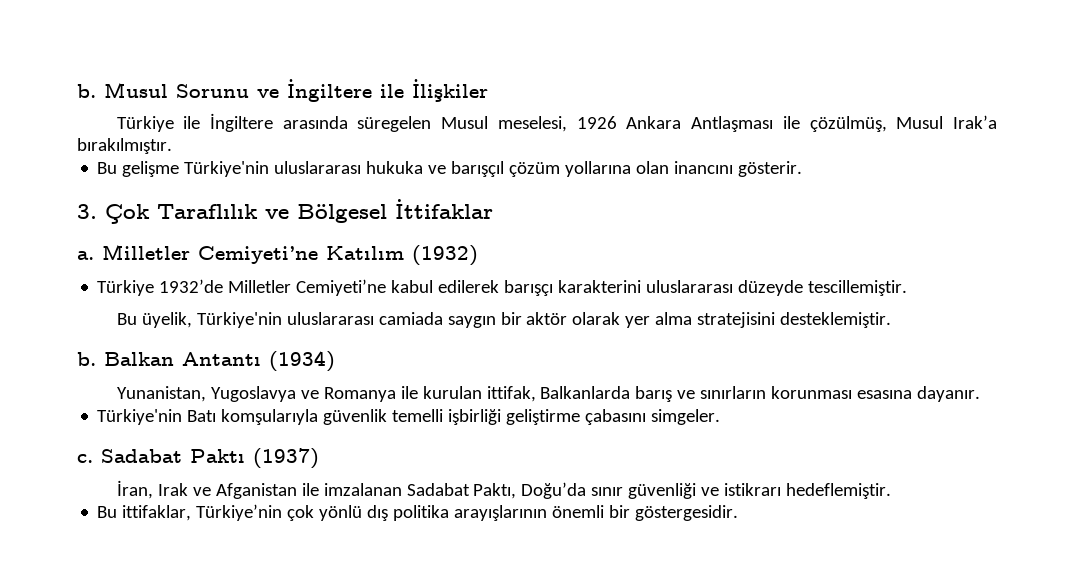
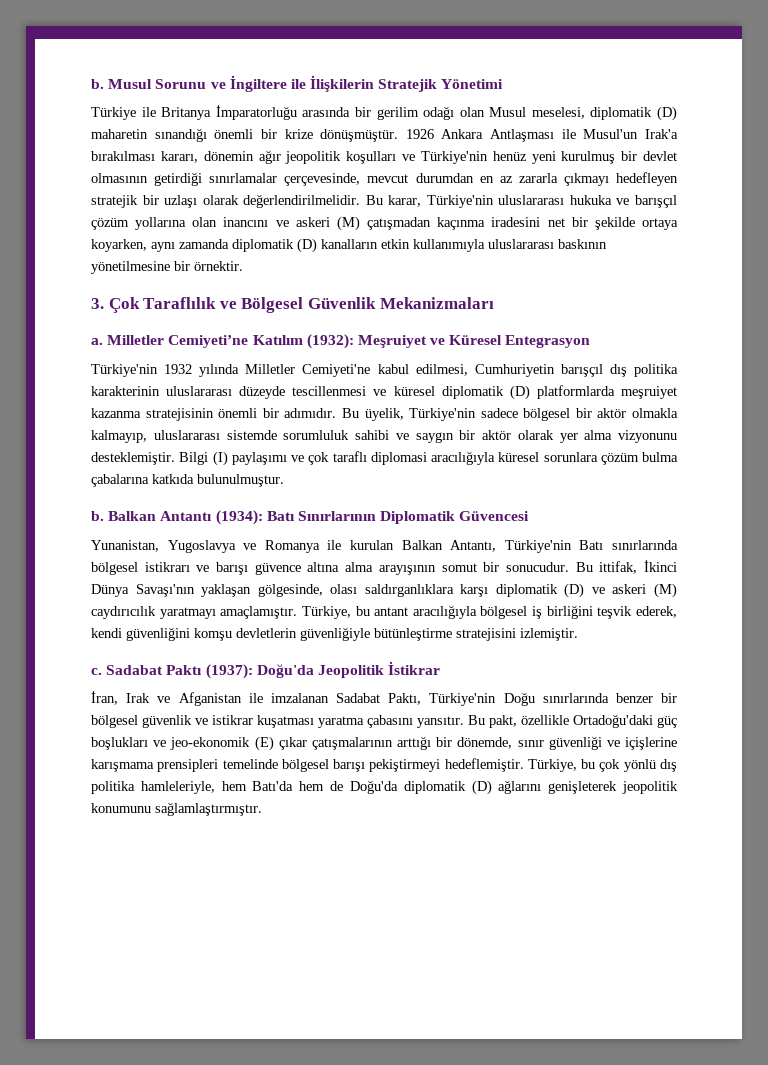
[412,79,488,102] İlişkiler -> [310,75,504,92] İlişkilerin Stratejik Yönetimi
[209,113,998,132] [77,138,172,154] [97,161,180,177] İngiltere arasında süregelen Musul meselesi, 1926 Ankara Antlaşması ile çözülmüş, Musul Irak’a bırakılmıştır. // Bu gelişme -> [161,105,677,121] [91,128,678,142] [91,150,677,164] [91,172,679,186] [91,194,422,208] Britanya İmparatorluğu arasında bir gerilim odağı olan Musul meselesi, diplomatik (D) maharetin sınandığı önemli bir krize dönüşmüştür. 1926 Ankara Antlaşması ile Musul'un Irak'a bırakılması kararı, dönemin ağır jeopolitik koşulları ve Türkiye'nin henüz yeni kurulmuş bir devlet olmasının getirdiği sınırlamalar çerçevesinde, mevcut durumdan en az zararla çıkmayı hedefleyen stratejik bir uzlaşı olarak değerlendirilmelidir. Bu karar,
[738,161,803,177] gösterir. -> [275,216,678,231] [91,238,607,253] [91,261,243,274] ve askeri (M) çatışmadan kaçınma iradesini net bir şekilde ortaya koyarken, aynı zamanda diplomatik (D) kanalların etkin kullanımıyla uluslararası baskının yönetilmesine bir örnektir.
[395,199,493,219] İttifaklar -> [307,297,494,309] Güvenlik Mekanizmaları
[412,245,478,266] [97,279,908,296] [116,312,443,328] (1932) // Türkiye 1932’de Milletler Cemiyeti’ne kabul edilerek barışçı karakterini uluslararası düzeyde tescillemiştir. // Bu üyelik, Türkiye'nin uluslararası camiada -> [306,334,591,349] [91,364,679,377] [91,385,677,400] [91,408,678,421] [91,430,409,443] (1932): Meşruiyet ve Küresel Entegrasyon // Türkiye'nin 1932 yılında Milletler Cemiyeti'ne kabul edilmesi, Cumhuriyetin barışçıl dış politika karakterinin uluslararası düzeyde tescillenmesi ve küresel diplomatik (D) platformlarda meşruiyet kazanma stratejisinin önemli bir adımıdır. Bu üyelik, Türkiye'nin sadece bölgesel bir aktör olmakla kalmayıp, uluslararası sistemde sorumluluk sahibi ve
[697,312,776,328] stratejisini -> [618,430,677,443] vizyonunu
[77,351,335,372] // b. Balkan Antantı (1934) -> [179,451,678,466] [91,474,284,487] [91,510,530,525] Bilgi (I) paylaşımı ve çok taraflı diplomasi aracılığıyla küresel sorunlara çözüm bulma çabalarına katkıda bulunulmuştur. // b. Balkan Antantı (1934): Batı Sınırlarının Diplomatik Güvencesi
[486,386,981,402] [97,409,721,425] ittifak, Balkanlarda barış ve sınırların korunması esasına dayanır. // Türkiye'nin Batı komşularıyla güvenlik temelli işbirliği geliştirme çabasını simgeler. -> [401,540,679,553] [91,560,677,575] [91,583,677,598] [91,605,677,619] [91,627,578,641] Balkan Antantı, Türkiye'nin Batı sınırlarında bölgesel istikrarı ve barışı güvence altına alma arayışının somut bir sonucudur. Bu ittifak, İkinci Dünya Savaşı'nın yaklaşan gölgesinde, olası saldırganlıklara karşı diplomatik (D) ve askeri (M) caydırıcılık yaratmayı amaçlamıştır. Türkiye, bu antant aracılığıyla bölgesel iş birliğini teşvik ederek, kendi güvenliğini komşu devletlerin güvenliğiyle bütünleştirme stratejisini izlemiştir.
[253,448,319,469] (1937) -> [205,661,441,679] (1937): Doğu'da Jeopolitik İstikrar
[521,482,892,499] [97,504,739,521] Doğu’da sınır güvenliği ve istikrarı hedeflemiştir. // Bu ittifaklar, Türkiye’nin çok yönlü dış politika arayışlarının önemli bir göstergesidir. -> [429,692,677,706] [91,714,677,728] [91,736,677,751] [91,758,677,772] [91,780,678,795] [91,802,262,816] Türkiye'nin Doğu sınırlarında benzer bir bölgesel güvenlik ve istikrar kuşatması yaratma çabasını yansıtır. Bu pakt, özellikle Ortadoğu'daki güç boşlukları ve jeo-ekonomik (E) çıkar çatışmalarının arttığı bir dönemde, sınır güvenliği ve içişlerine karışmama prensipleri temelinde bölgesel barışı pekiştirmeyi hedeflemiştir. Türkiye, bu çok yönlü dış politika hamleleriyle, hem Batı'da hem de Doğu'da diplomatik (D) ağlarını genişleterek jeopolitik konumunu sağlamlaştırmıştır.

